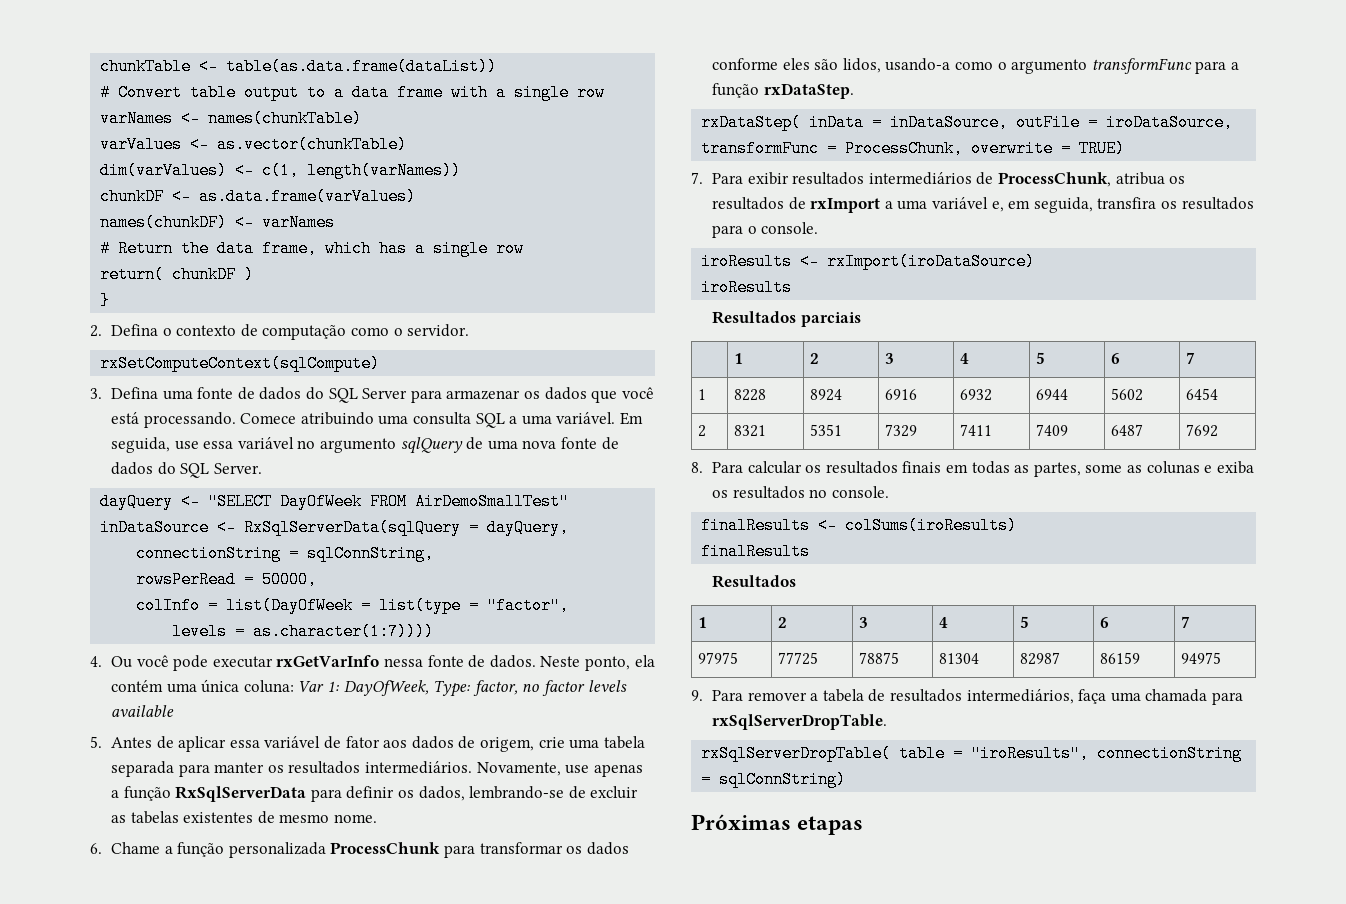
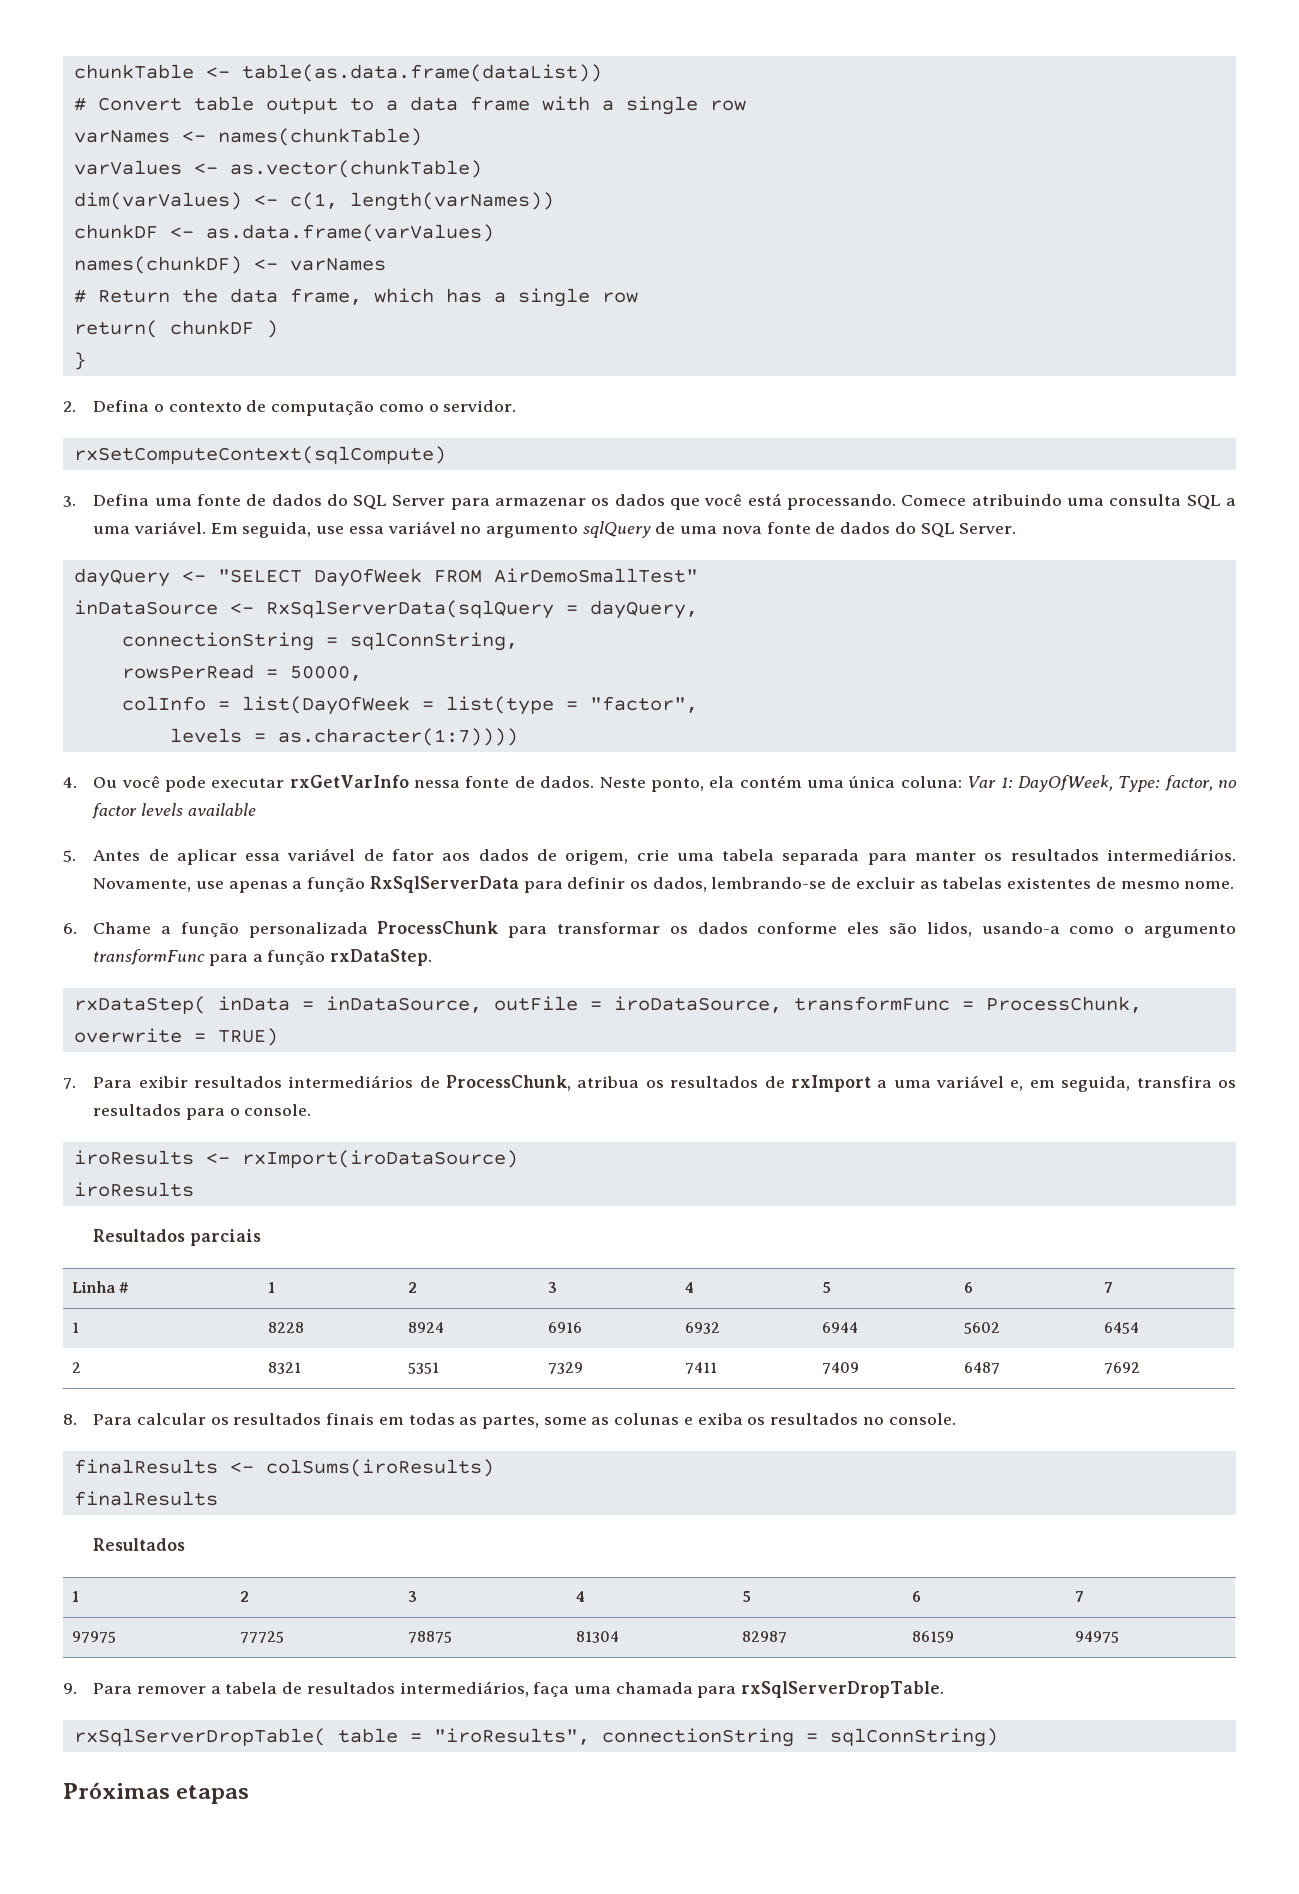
(861, 319) none -> [72,1281,130,1293] Linha #

